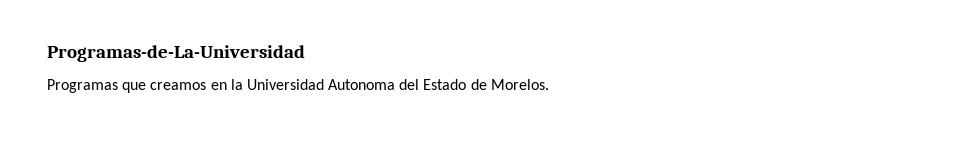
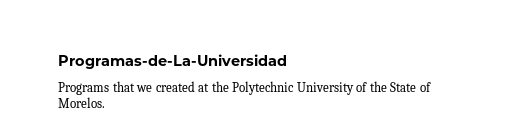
[47,79,487,93] Programas que creamos en la Universidad Autonoma del Estado de -> [58,81,431,95] Programs that we created at the Polytechnic University of the State of

